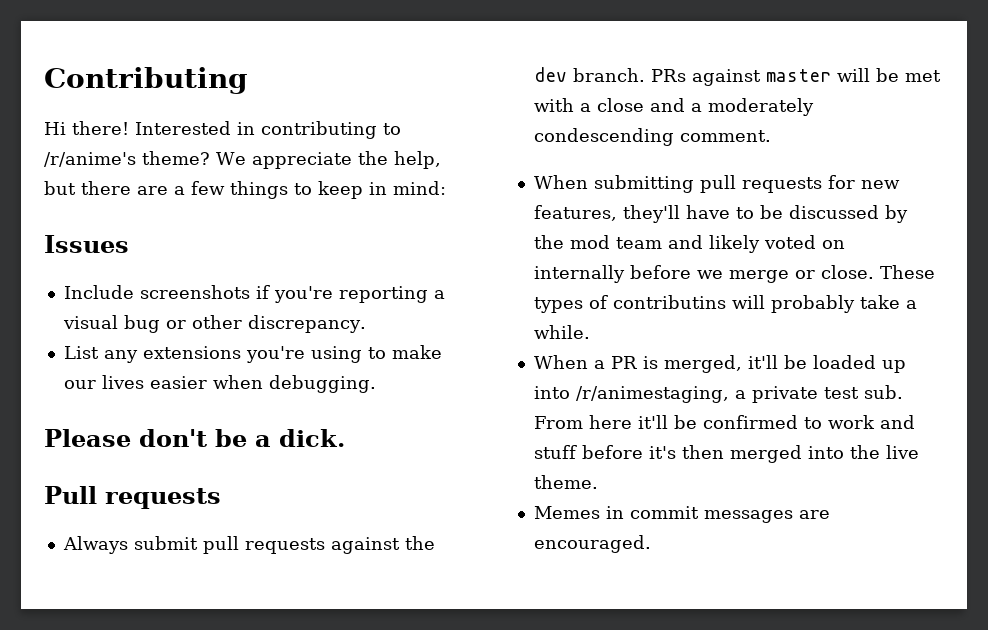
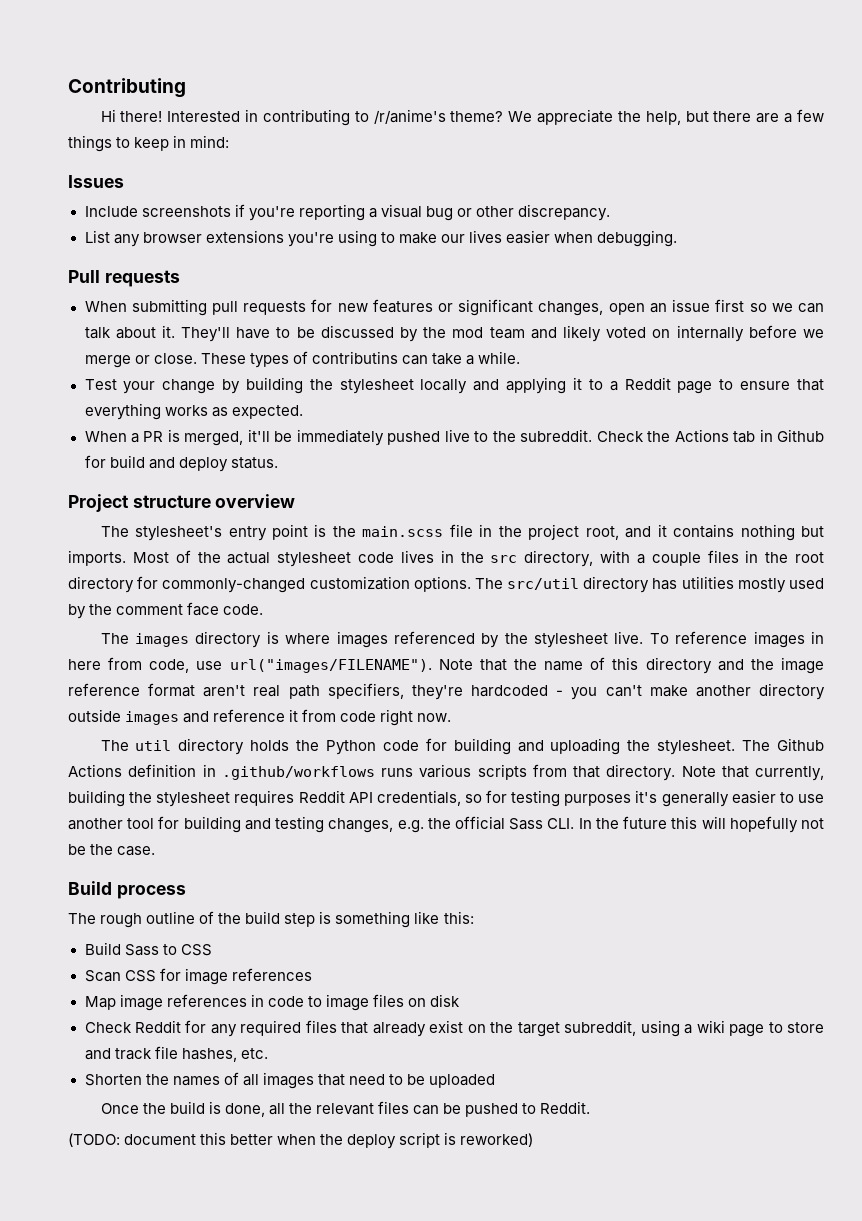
(138, 356) none -> [142,232,202,243] browser
[44,429,345,447] [44,486,221,509] [62,536,435,554] [533,67,941,86] [533,98,814,116] [533,128,771,146] Please don't be a dick. // Pull requests // Always submit pull requests against the dev branch. PRs against master will be met with a close and a moderately condescending comment. -> [68,270,180,287] Pull requests
[533,205,680,223] features, they'll -> [372,299,824,316] [84,325,231,342] features or significant changes, open an issue first so we can talk about it. They'll
[731,295,855,313] will probably -> [401,355,428,365] can
(590, 332) none -> [84,377,825,394] [84,403,303,420] // Test your change by building the stylesheet locally and applying it to a Reddit page to ensure that everything works as expected.
[812,355,906,373] [533,385,903,403] [533,415,915,429] [533,445,919,463] [533,475,598,489] [533,506,830,523] [533,535,651,553] loaded up into /r/animestaging, a private test sub. From here it'll be confirmed to work and stuff before it's then merged into the live theme. // Memes in commit messages are encouraged. -> [296,429,824,446] [84,455,278,472] [68,494,296,512] [100,524,825,541] [68,550,825,567] [68,576,825,593] [68,602,264,619] [100,631,824,648] [68,657,824,674] [68,683,825,700] [68,709,452,726] [100,738,824,755] [68,764,824,781] [68,790,824,807] [68,816,824,833] [68,844,156,856] [68,881,186,899] [68,911,474,928] [84,942,212,956] [84,968,312,985] [84,994,460,1011] [84,1020,824,1037] [84,1046,268,1062] [84,1072,496,1089] [100,1101,591,1117] [68,1132,534,1149] immediately pushed live to the subreddit. Check the Actions tab in Github for build and deploy status. // Project structure overview // The stylesheet's entry point is the main.scss file in the project root, and it contains nothing but imports. Most of the actual stylesheet code lives in the src directory, with a couple files in the root directory for commonly-changed customization options. The src/util directory has utilities mostly used by the comment face code. // The images directory is where images referenced by the stylesheet live. To reference images in here from code, use url("images/FILENAME"). Note that the name of this directory and the image reference format aren't real path specifiers, they're hardcoded - you can't make another directory outside images and reference it from code right now. // The util directory holds the Python code for building and uploading the stylesheet. The Github Actions definition in .github/workflows runs various scripts from that directory. Note that currently, building the stylesheet requires Reddit API credentials, so for testing purposes it's generally easier to use another tool for building and testing changes, e.g. the official Sass CLI. In the future this will hopefully not be the case. // Build process // The rough outline of the build step is something like this: // Build Sass to CSS // Scan CSS for image references // Map image references in code to image files on disk // Check Reddit for any required files that already exist on the target subreddit, using a wiki page to store and track file hashes, etc. // Shorten the names of all images that need to be uploaded // Once the build is done, all the relevant files can be pushed to Reddit. // (TODO: document this better when the deploy script is reworked)

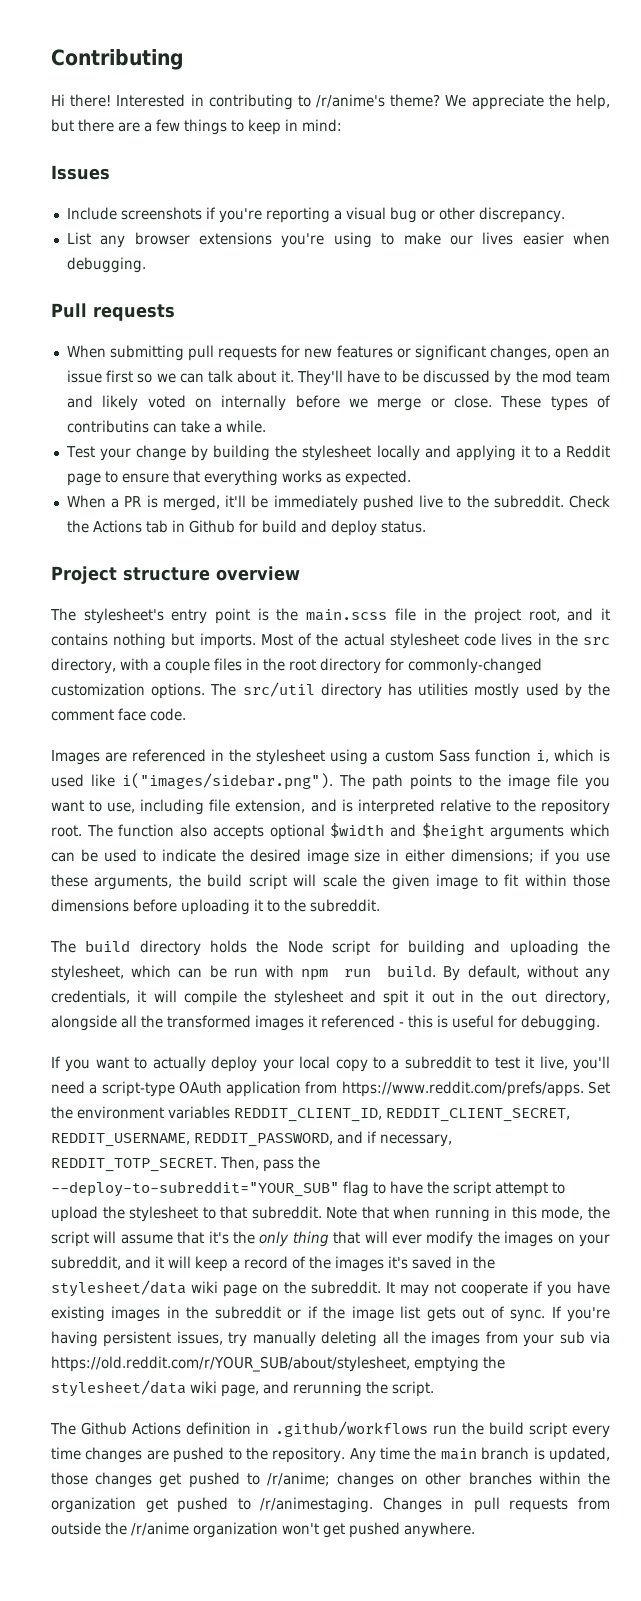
[100,631,824,648] [68,657,824,674] [68,683,825,700] [68,709,452,726] [100,740,172,751] The images directory is where images referenced by the stylesheet live. To reference images in here from code, use url("images/FILENAME"). Note that the name of this directory and the image reference format aren't real path specifiers, they're hardcoded - you can't make another directory outside images and reference it from code right now. // The util -> [51,749,610,765] [51,773,610,790] [51,799,610,815] [51,823,610,840] [51,849,611,865] [51,874,610,890] [51,899,380,915] [50,940,131,953] Images are referenced in the stylesheet using a custom Sass function i, which is used like i("images/sidebar.png"). The path points to the image file you want to use, including file extension, and is interpreted relative to the repository root. The function also accepts optional $width and $height arguments which can be used to indicate the desired image size in either dimensions; if you use these arguments, the build script will scale the given image to fit within those dimensions before uploading it to the subreddit. // The build
[326,740,419,755] Python code -> [287,940,371,956] Node script
[657,740,736,755] stylesheet. -> [51,965,610,981] [51,990,611,1006] [51,1015,600,1031] [51,1056,610,1072] [51,1081,610,1097] [51,1106,570,1122] [51,1131,452,1147] [51,1156,320,1172] [51,1181,565,1197] [51,1206,611,1222] [51,1231,610,1247] [51,1256,495,1272] [51,1280,610,1297] [51,1306,610,1322] [51,1331,611,1347] [51,1356,505,1372] [51,1380,434,1397] stylesheet, which can be run with npm run build. By default, without any credentials, it will compile the stylesheet and spit it out in the out directory, alongside all the transformed images it referenced - this is useful for debugging. // If you want to actually deploy your local copy to a subreddit to test it live, you'll need a script-type OAuth application from https://www.reddit.com/prefs/apps. Set the environment variables REDDIT_CLIENT_ID, REDDIT_CLIENT_SECRET, REDDIT_USERNAME, REDDIT_PASSWORD, and if necessary, REDDIT_TOTP_SECRET. Then, pass the --deploy-to-subreddit="YOUR_SUB" flag to have the script attempt to upload the stylesheet to that subreddit. Note that when running in this mode, the script will assume that it's the only thing that will ever modify the images on your subreddit, and it will keep a record of the images it's saved in the stylesheet/data wiki page on the subreddit. It may not cooperate if you have existing images in the subreddit or if the image list gets out of sync. If you're having persistent issues, try manually deleting all the images from your sub via https://old.reddit.com/r/YOUR_SUB/about/stylesheet, emptying the stylesheet/data wiki page, and rerunning the script. //
[381,764,824,781] [68,790,824,807] [68,816,824,833] [68,844,156,856] [68,881,186,899] [68,911,474,928] [84,942,212,956] [84,968,312,985] [84,994,460,1011] [84,1020,824,1037] [84,1046,268,1062] [84,1072,496,1089] [100,1101,591,1117] [68,1132,534,1149] runs various scripts from that directory. Note that currently, building the stylesheet requires Reddit API credentials, so for testing purposes it's generally easier to use another tool for building and testing changes, e.g. the official Sass CLI. In the future this will hopefully not be the case. // Build process // The rough outline of the build step is something like this: // Build Sass to CSS // Scan CSS for image references // Map image references in code to image files on disk // Check Reddit for any required files that already exist on the target subreddit, using a wiki page to store and track file hashes, etc. // Shorten the names of all images that need to be uploaded // Once the build is done, all the relevant files can be pushed to Reddit. // (TODO: document this better when the deploy script is reworked) -> [432,1422,611,1438] [51,1447,611,1463] [51,1472,610,1488] [51,1497,610,1513] [51,1522,475,1538] run the build script every time changes are pushed to the repository. Any time the main branch is updated, those changes get pushed to /r/anime; changes on other branches within the organization get pushed to /r/animestaging. Changes in pull requests from outside the /r/anime organization won't get pushed anywhere.

